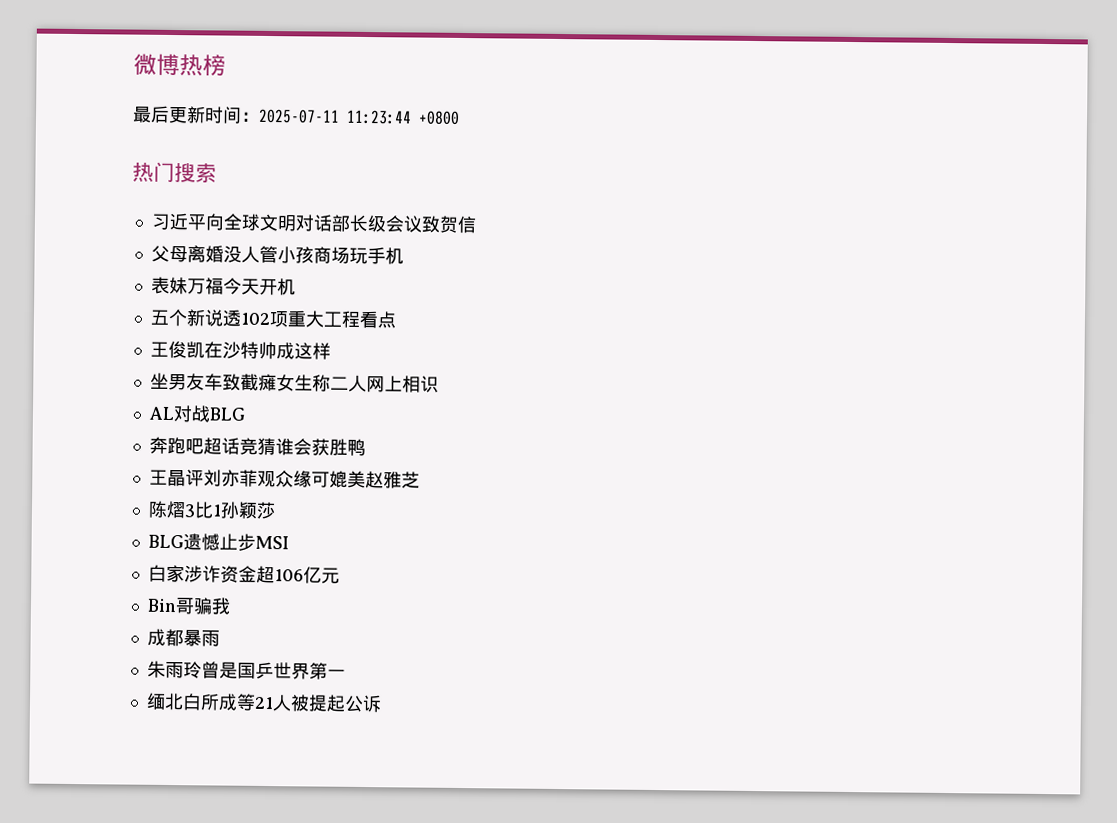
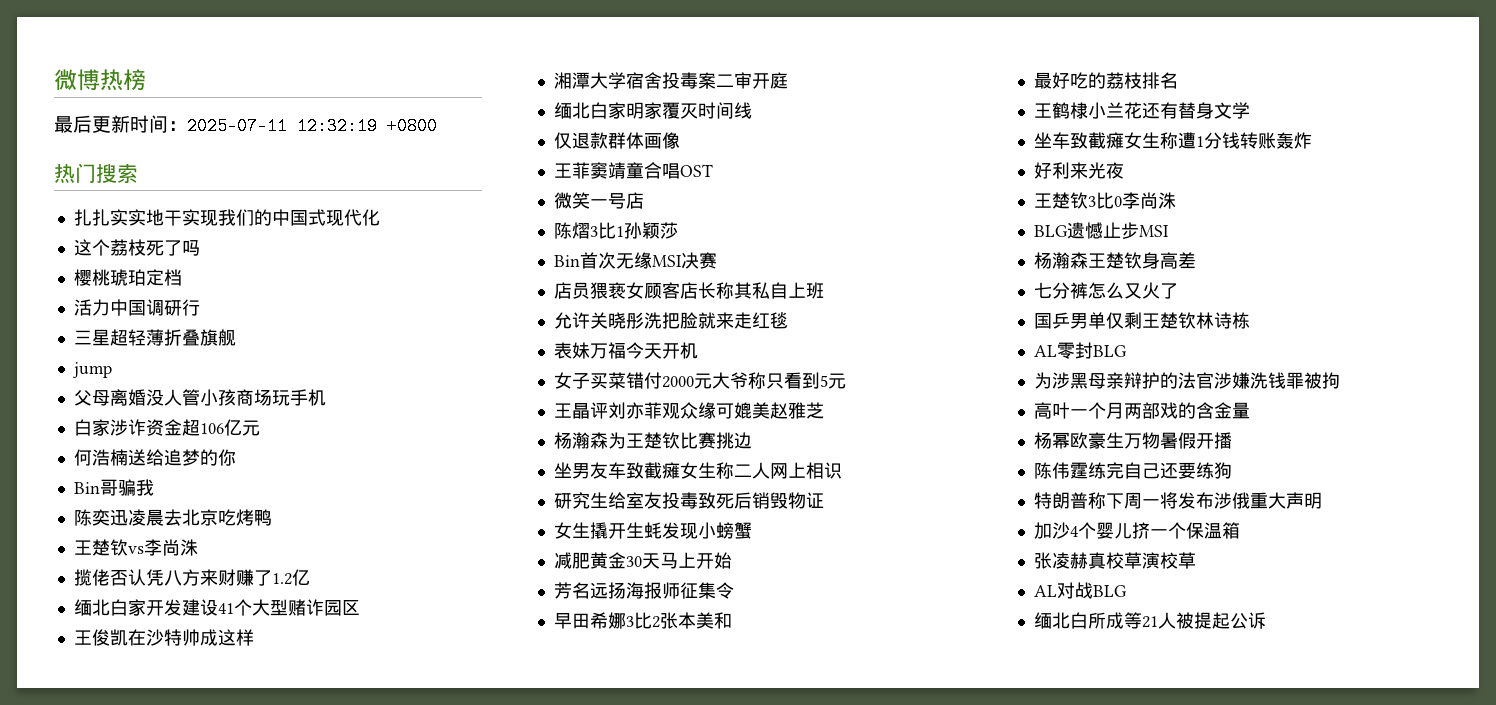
[346,109,412,125] 11:23:44 -> [297,117,377,135] 12:32:19
[150,212,477,234] 习近平向全球文明对话部长级会议致贺信 -> [73,209,380,226] [73,239,200,256] [73,269,182,286] [73,299,200,316] [73,329,236,346] [72,362,112,378] 扎扎实实地干实现我们的中国式现代化 // 这个荔枝死了吗 // 樱桃琥珀定档 // 活力中国调研行 // 三星超轻薄折叠旗舰 // jump
[150,276,296,296] [149,308,397,329] 表妹万福今天开机 // 五个新说透102项重大工程看点 -> [73,419,260,436] [73,449,236,466] [73,479,154,496] [73,509,272,526] [73,539,198,556] [73,569,310,586] [73,599,360,616] 白家涉诈资金超106亿元 // 何浩楠送给追梦的你 // Bin哥骗我 // 陈奕迅凌晨去北京吃烤鸭 // 王楚钦vs李尚洙 // 揽佬否认凭八方来财赚了1.2亿 // 缅北白家开发建设41个大型赌诈园区
(331, 351) none -> [553,72,788,89] [553,102,752,119] [553,132,680,149] [553,162,713,179] [553,192,644,209] [553,222,678,239] [553,252,717,269] [553,282,824,299] [553,312,788,329] [553,342,698,359] [553,372,846,389] [553,402,824,419] [553,432,752,449] // 湘潭大学宿舍投毒案二审开庭 // 缅北白家明家覆灭时间线 // 仅退款群体画像 // 王菲窦靖童合唱OST // 微笑一号店 // 陈熠3比1孙颖莎 // Bin首次无缘MSI决赛 // 店员猥亵女顾客店长称其私自上班 // 允许关晓彤洗把脸就来走红毯 // 表妹万福今天开机 // 女子买菜错付2000元大爷称只看到5元 // 王晶评刘亦菲观众缘可媲美赵雅芝 // 杨瀚森为王楚钦比赛挑边
[148,405,246,423] [148,436,366,457] [148,469,420,489] [147,500,276,520] [147,533,289,551] [147,564,340,584] [146,597,231,615] [146,628,220,647] [146,660,346,680] AL对战BLG // 奔跑吧超话竞猜谁会获胜鸭 // 王晶评刘亦菲观众缘可媲美赵雅芝 // 陈熠3比1孙颖莎 // BLG遗憾止步MSI // 白家涉诈资金超106亿元 // Bin哥骗我 // 成都暴雨 // 朱雨玲曾是国乒世界第一 -> [553,492,824,509] [553,522,752,539] [553,552,732,569] [553,582,734,599] [553,612,732,629] [1033,72,1178,89] [1033,102,1250,119] [1033,132,1312,149] [1033,162,1124,179] [1033,192,1176,209] [1033,222,1169,239] [1033,252,1196,269] [1033,282,1178,299] [1033,312,1250,329] [1033,342,1126,359] [1033,372,1340,389] [1033,402,1250,419] [1033,432,1232,449] [1033,462,1232,479] [1033,492,1322,509] [1033,522,1240,539] [1033,552,1196,569] [1033,582,1126,599] 研究生给室友投毒致死后销毁物证 // 女生撬开生蚝发现小螃蟹 // 减肥黄金30天马上开始 // 芳名远扬海报师征集令 // 早田希娜3比2张本美和 // 最好吃的荔枝排名 // 王鹤棣小兰花还有替身文学 // 坐车致截瘫女生称遭1分钱转账轰炸 // 好利来光夜 // 王楚钦3比0李尚洙 // BLG遗憾止步MSI // 杨瀚森王楚钦身高差 // 七分裤怎么又火了 // 国乒男单仅剩王楚钦林诗栋 // AL零封BLG // 为涉黑母亲辩护的法官涉嫌洗钱罪被拘 // 高叶一个月两部戏的含金量 // 杨幂欧豪生万物暑假开播 // 陈伟霆练完自己还要练狗 // 特朗普称下周一将发布涉俄重大声明 // 加沙4个婴儿挤一个保温箱 // 张凌赫真校草演校草 // AL对战BLG

